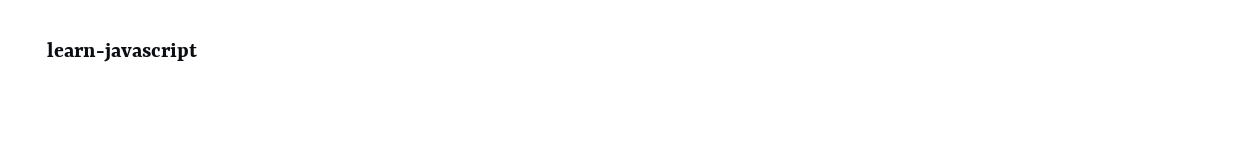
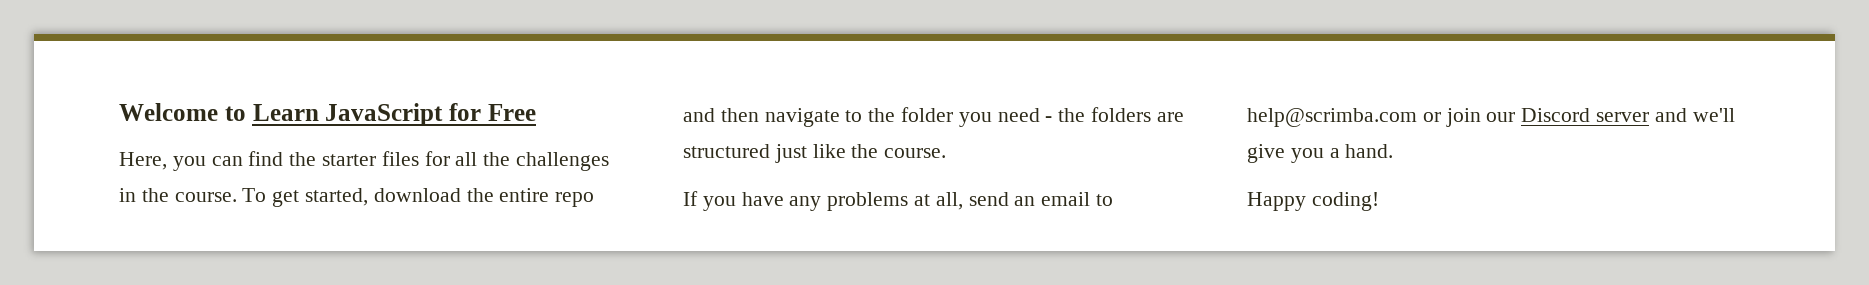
[47,42,197,62] learn-javascript -> [119,103,536,126] [119,151,610,171] [119,188,595,207] [683,107,1184,127] [683,144,947,163] [683,191,1114,211] [1247,108,1735,127] [1247,144,1394,163] [1247,192,1379,211] Welcome to Learn JavaScript for Free // Here, you can find the starter files for all the challenges in the course. To get started, download the entire repo and then navigate to the folder you need - the folders are structured just like the course. // If you have any problems at all, send an email to help@scrimba.com or join our Discord server and we'll give you a hand. // Happy coding!

